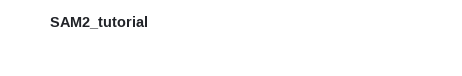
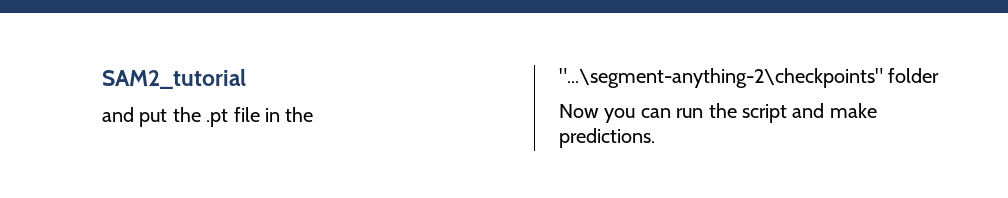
(148, 22) none -> [102,107,314,127] [559,68,940,88] [559,103,877,123] [559,128,655,148] // and put the .pt file in the "...\segment-anything-2\checkpoints" folder // Now you can run the script and make predictions.

